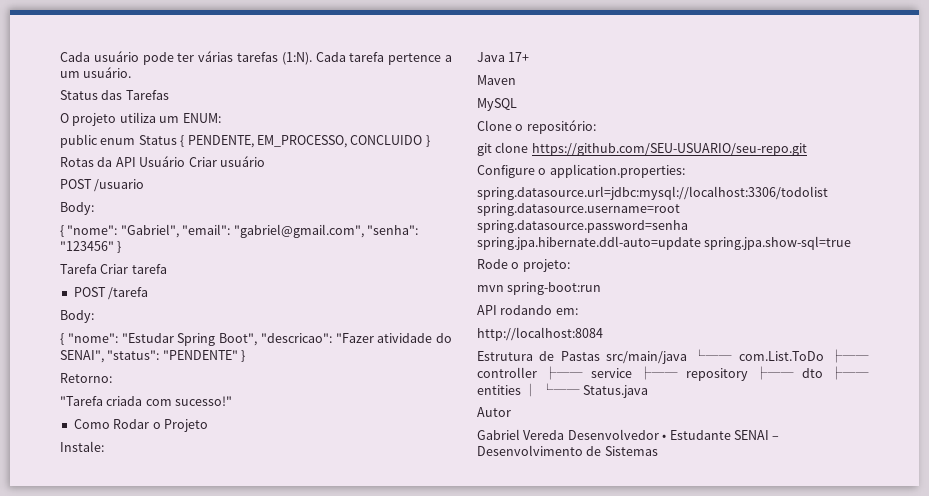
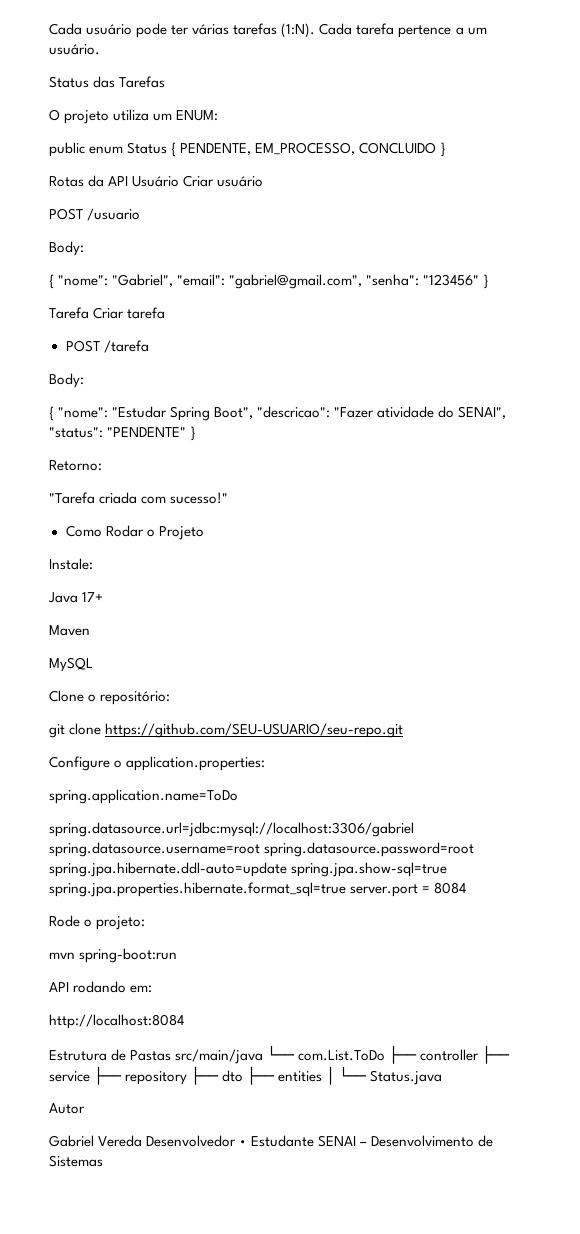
[477,186,828,200] [477,203,680,216] [477,220,688,233] [477,236,852,250] spring.datasource.url=jdbc:mysql://localhost:3306/todolist spring.datasource.username=root spring.datasource.password=senha spring.jpa.hibernate.ddl-auto=update spring.jpa.show-sql=true -> [49,789,238,804] [49,822,414,837] [49,842,475,857] [49,862,448,877] [49,882,467,897] spring.application.name=ToDo // spring.datasource.url=jdbc:mysql://localhost:3306/gabriel spring.datasource.username=root spring.datasource.password=root spring.jpa.hibernate.ddl-auto=update spring.jpa.show-sql=true spring.jpa.properties.hibernate.format_sql=true server.port = 8084

